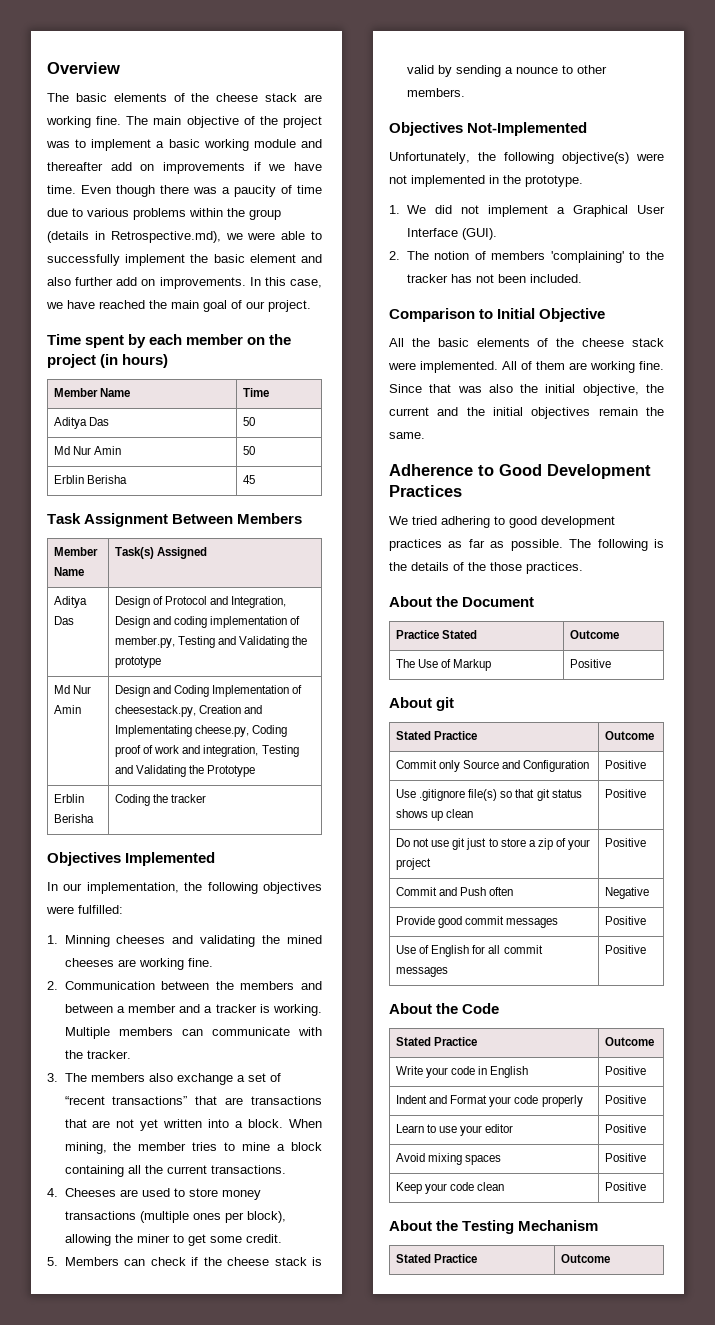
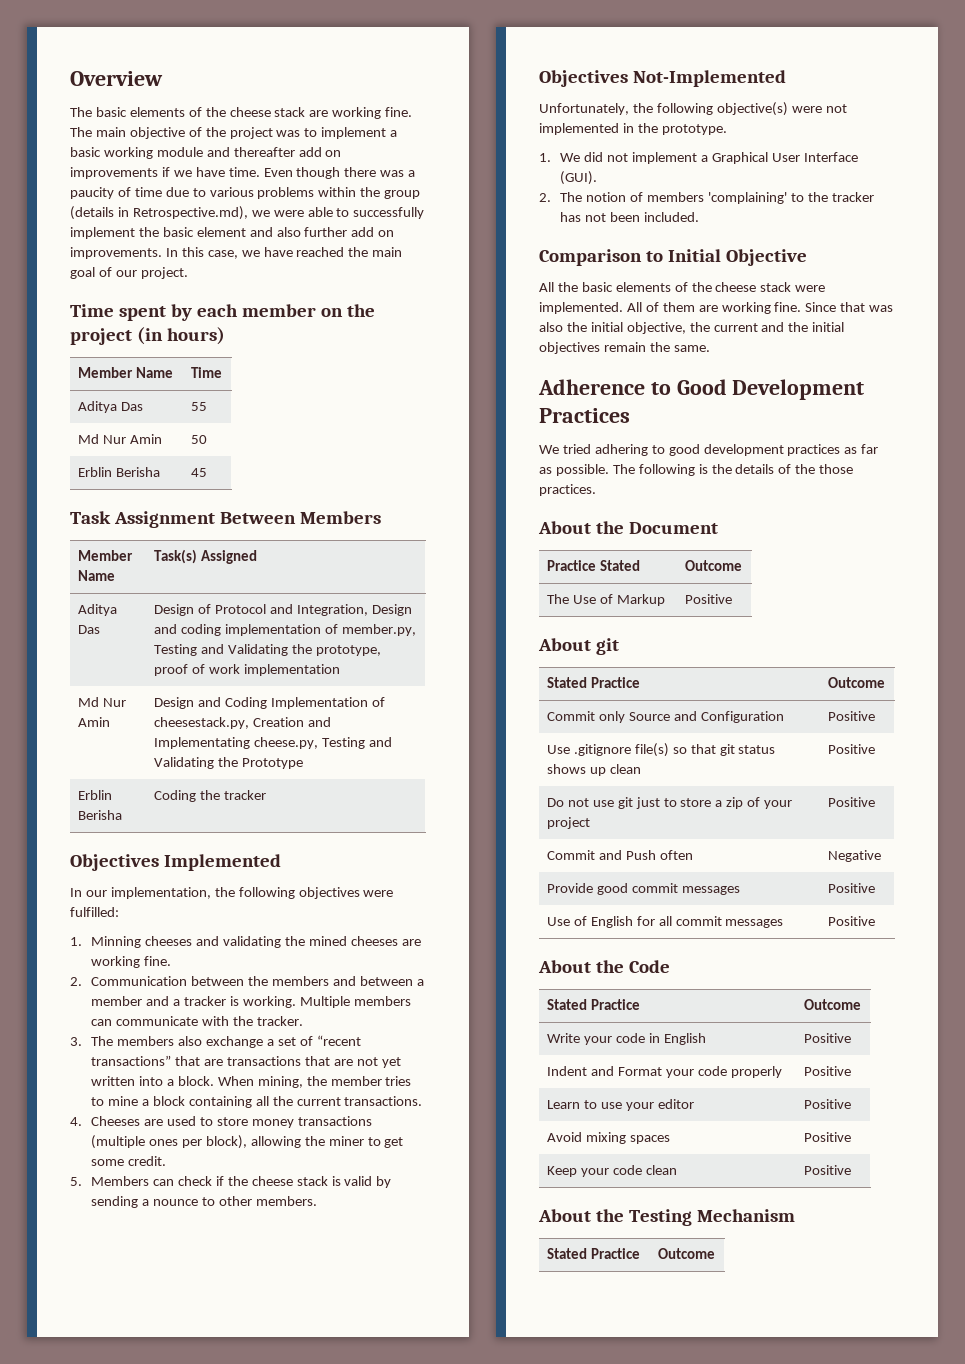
[243,417,256,426] 50 -> [190,402,207,411] 55
[115,656,162,668] prototype -> [315,645,381,656] [153,664,340,676] prototype, proof of work implementation
[252,725,288,737] [115,745,259,757] Coding proof of work and integration, -> (318, 743) none

